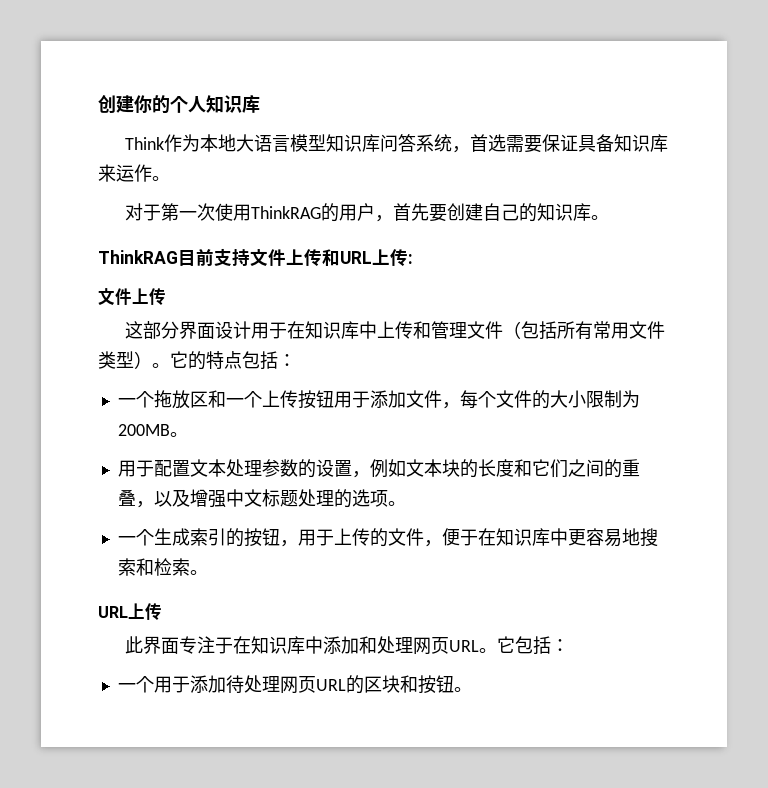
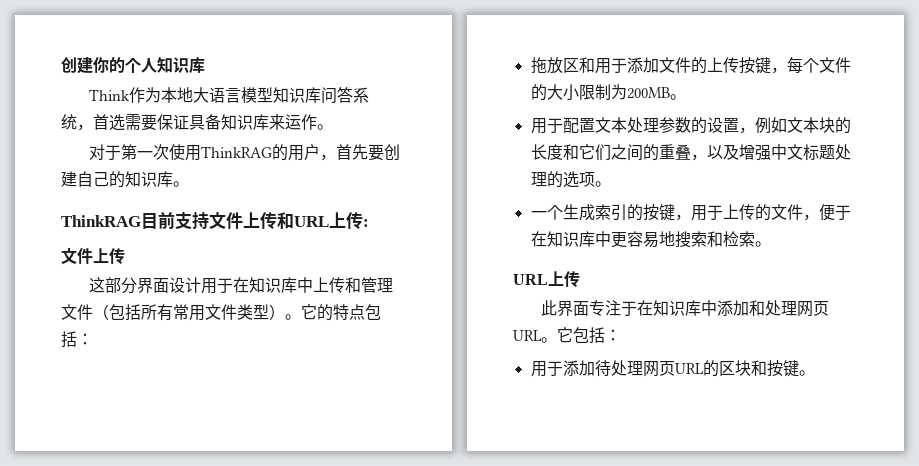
[117,391,154,408] 一个 -> (93, 339) none
[225,390,334,409] 一个上传按钮 -> (595, 65) none
(442, 399) none -> [690,57,771,74] 的上传按键
[261,528,280,546] 钮 -> [658,204,675,221] 键
[117,676,154,693] 一个 -> (621, 335) none
[435,675,454,693] 钮 -> [782,360,799,377] 键

